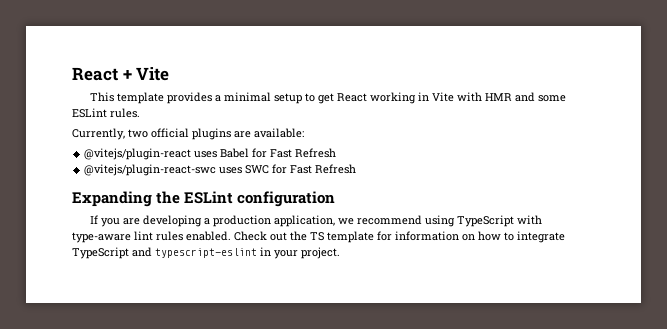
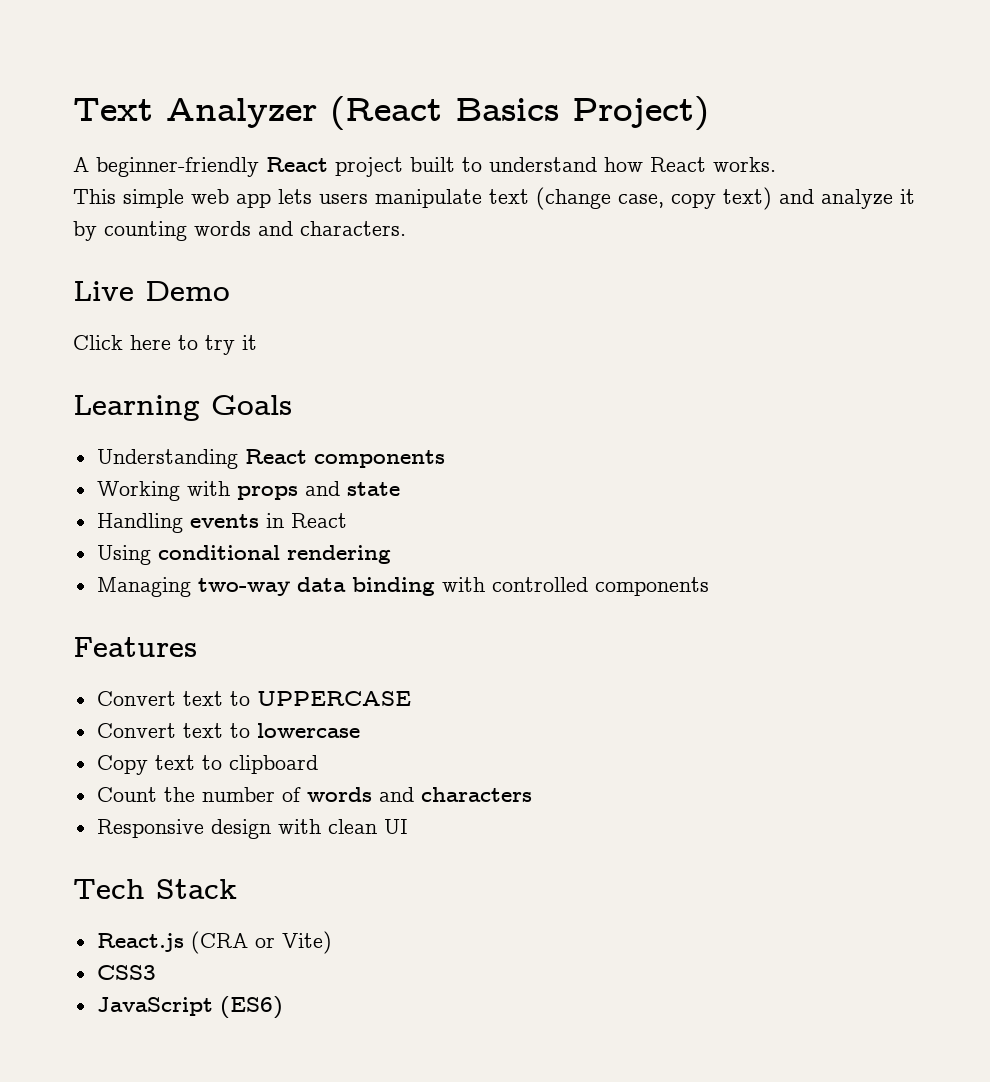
[72,67,170,81] [89,92,566,104] [72,108,140,118] [72,128,304,140] [84,148,337,160] [84,164,357,176] [72,191,336,207] [89,215,542,227] [72,231,565,243] [72,247,340,259] React + Vite // This template provides a minimal setup to get React working in Vite with HMR and some ESLint rules. // Currently, two official plugins are available: // @vitejs/plugin-react uses Babel for Fast Refresh // @vitejs/plugin-react-swc uses SWC for Fast Refresh // Expanding the ESLint configuration // If you are developing a production application, we recommend using TypeScript with type-aware lint rules enabled. Check out the TS template for information on how to integrate TypeScript and typescript-eslint in your project. -> [73,96,709,131] [73,157,776,177] [73,187,915,210] [73,221,406,241] [73,281,230,301] [73,335,257,355] [73,395,292,421] [96,449,445,469] [96,481,400,501] [96,513,347,533] [96,545,391,565] [96,577,709,597] [73,637,197,657] [96,691,411,706] [96,723,360,738] [96,755,318,775] [96,787,532,802] [96,819,408,839] [73,879,237,899] [96,931,332,954] [96,965,156,980] [96,996,283,1019] Text Analyzer (React Basics Project) // A beginner-friendly React project built to understand how React works. // This simple web app lets users manipulate text (change case, copy text) and analyze it by counting words and characters. // Live Demo // Click here to try it // Learning Goals // Understanding React components // Working with props and state // Handling events in React // Using conditional rendering // Managing two-way data binding with controlled components // Features // Convert text to UPPERCASE // Convert text to lowercase // Copy text to clipboard // Count the number of words and characters // Responsive design with clean UI // Tech Stack // React.js (CRA or Vite) // CSS3 // JavaScript (ES6)

